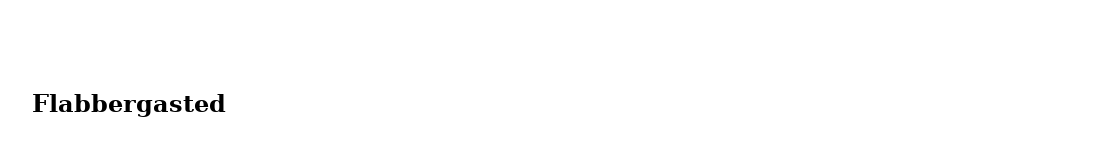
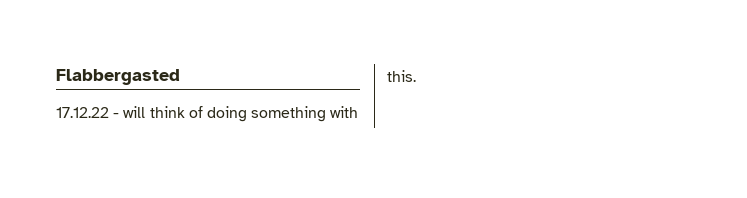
(226, 105) none -> [56,106,359,122] [387,70,416,82] // 17.12.22 - will think of doing something with this.

